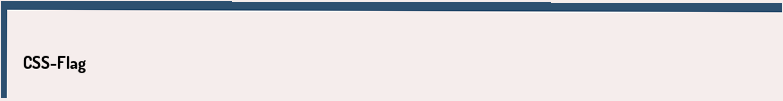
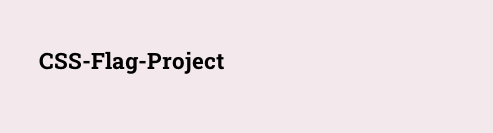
[22,55,86,74] CSS-Flag -> [39,51,224,74] CSS-Flag-Project

